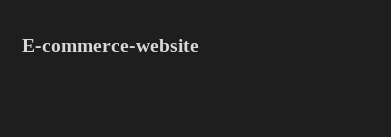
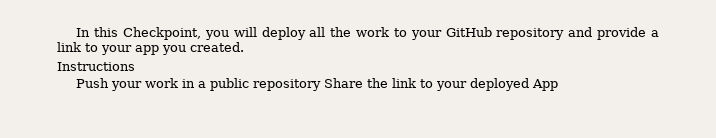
[22,39,199,52] E-commerce-website -> [76,27,659,40] [57,42,244,55] [57,62,135,71] [76,78,559,91] In this Checkpoint, you will deploy all the work to your GitHub repository and provide a link to your app you created. // Instructions // Push your work in a public repository Share the link to your deployed App

